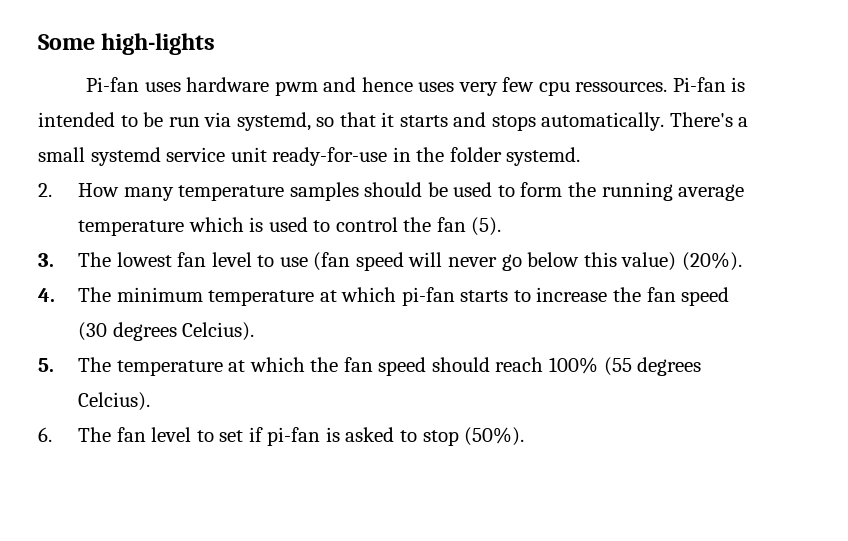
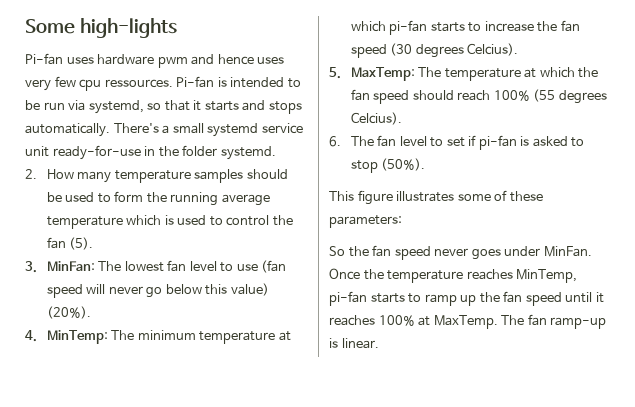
(54, 260) none -> [46,261,95,271] MinFan:
(55, 295) none -> [46,330,108,344] MinTemp:
(54, 365) none -> [350,67,415,81] MaxTemp:
(525, 436) none -> [329,190,543,205] [329,215,402,228] [329,245,592,260] [329,268,578,283] [329,291,604,306] [329,314,607,329] [329,338,379,349] // This figure illustrates some of these parameters: // So the fan speed never goes under MinFan. Once the temperature reaches MinTemp, pi-fan starts to ramp up the fan speed until it reaches 100% at MaxTemp. The fan ramp-up is linear.

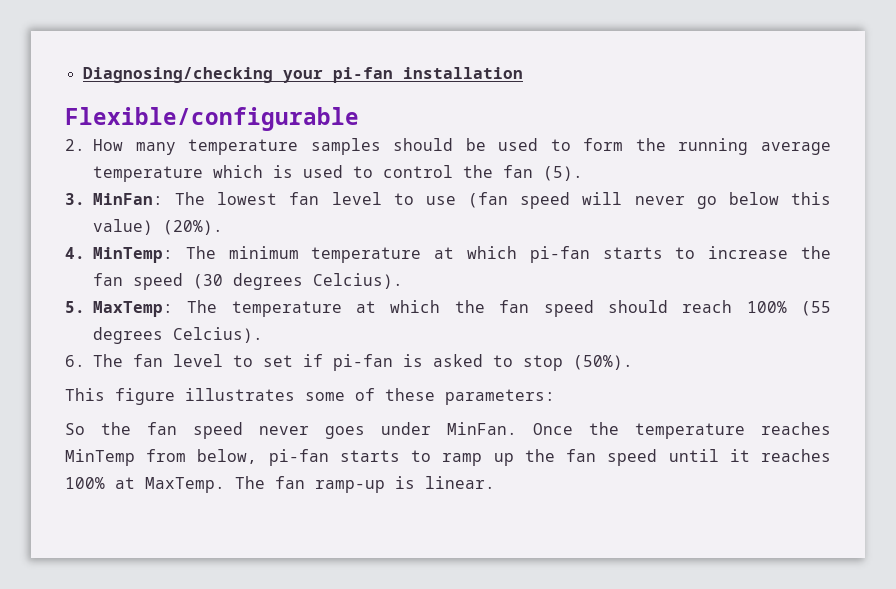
[25,18,177,38] [25,53,285,68] [25,76,301,91] [25,100,302,114] [25,123,303,137] [25,145,276,160] Some high-lights // Pi-fan uses hardware pwm and hence uses very few cpu ressources. Pi-fan is intended to be run via systemd, so that it starts and stops automatically. There's a small systemd service unit ready-for-use in the folder systemd. -> [82,67,523,83] [65,107,359,131] Diagnosing/checking your pi-fan installation // Flexible/configurable
[516,269,578,283] MinTemp, -> [65,449,258,466] MinTemp from below,

